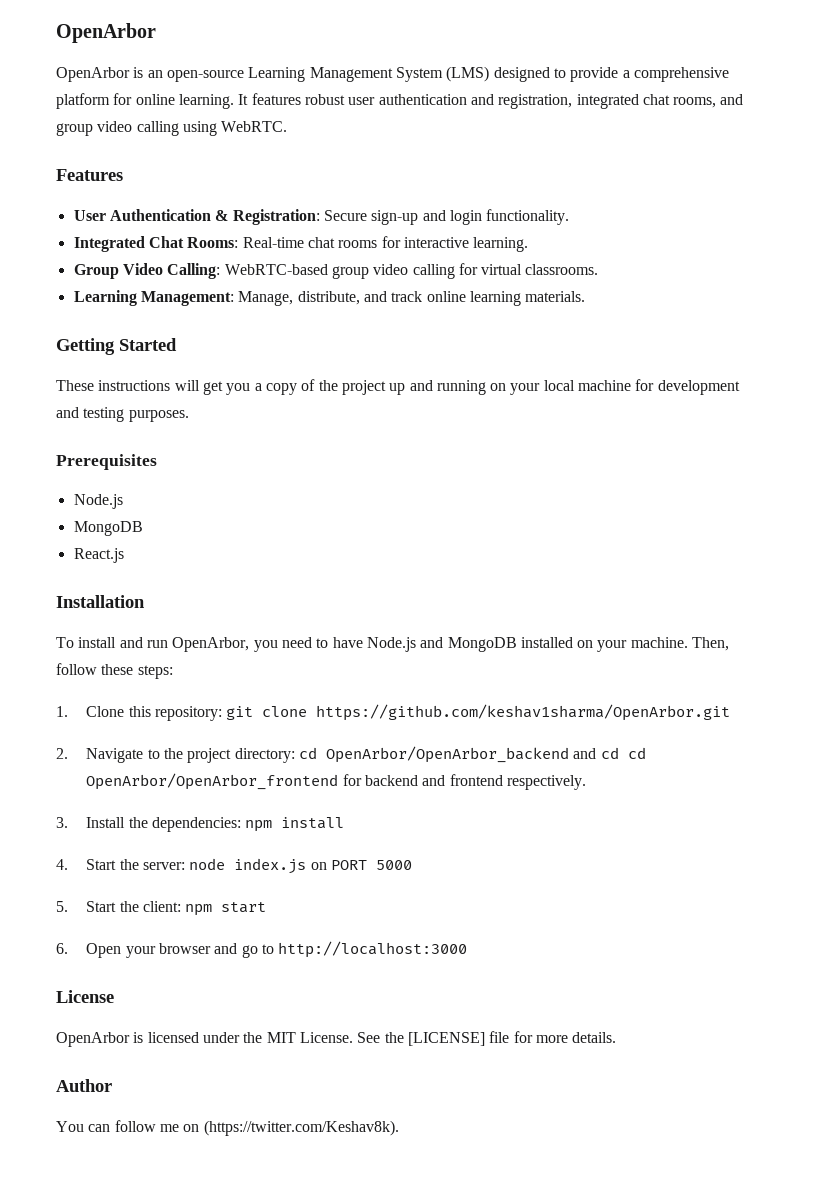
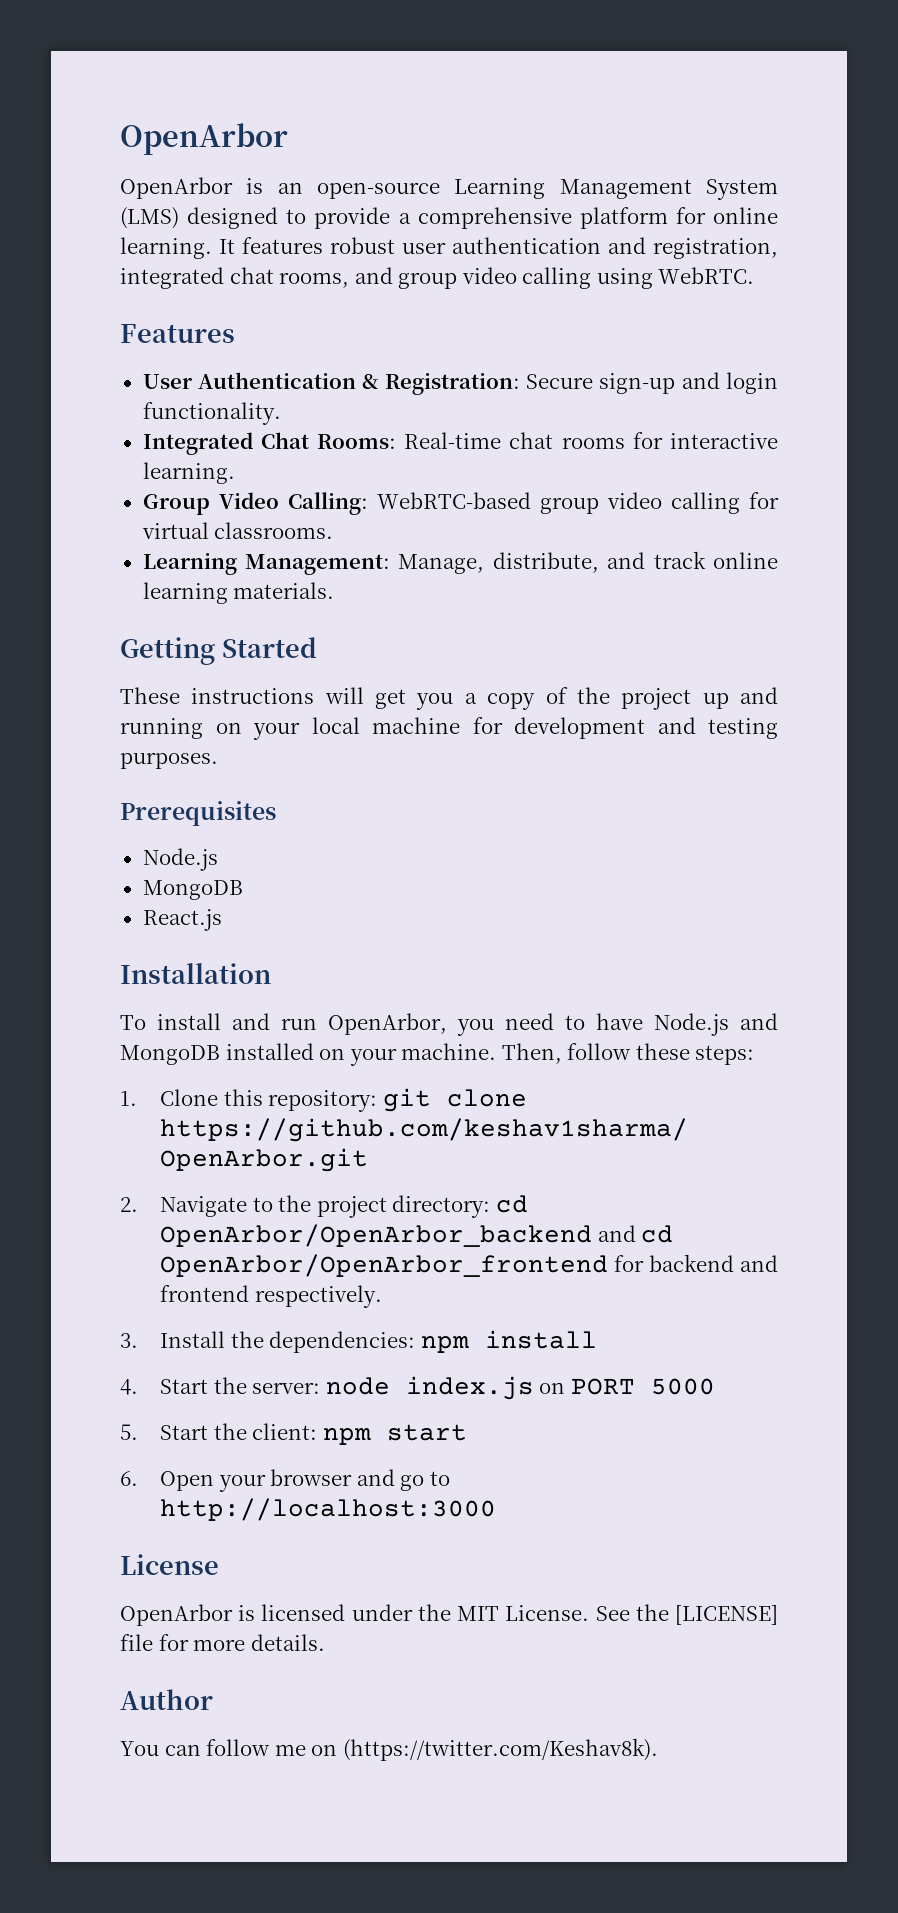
[627,747,646,759] cd -> (674, 1234) none

